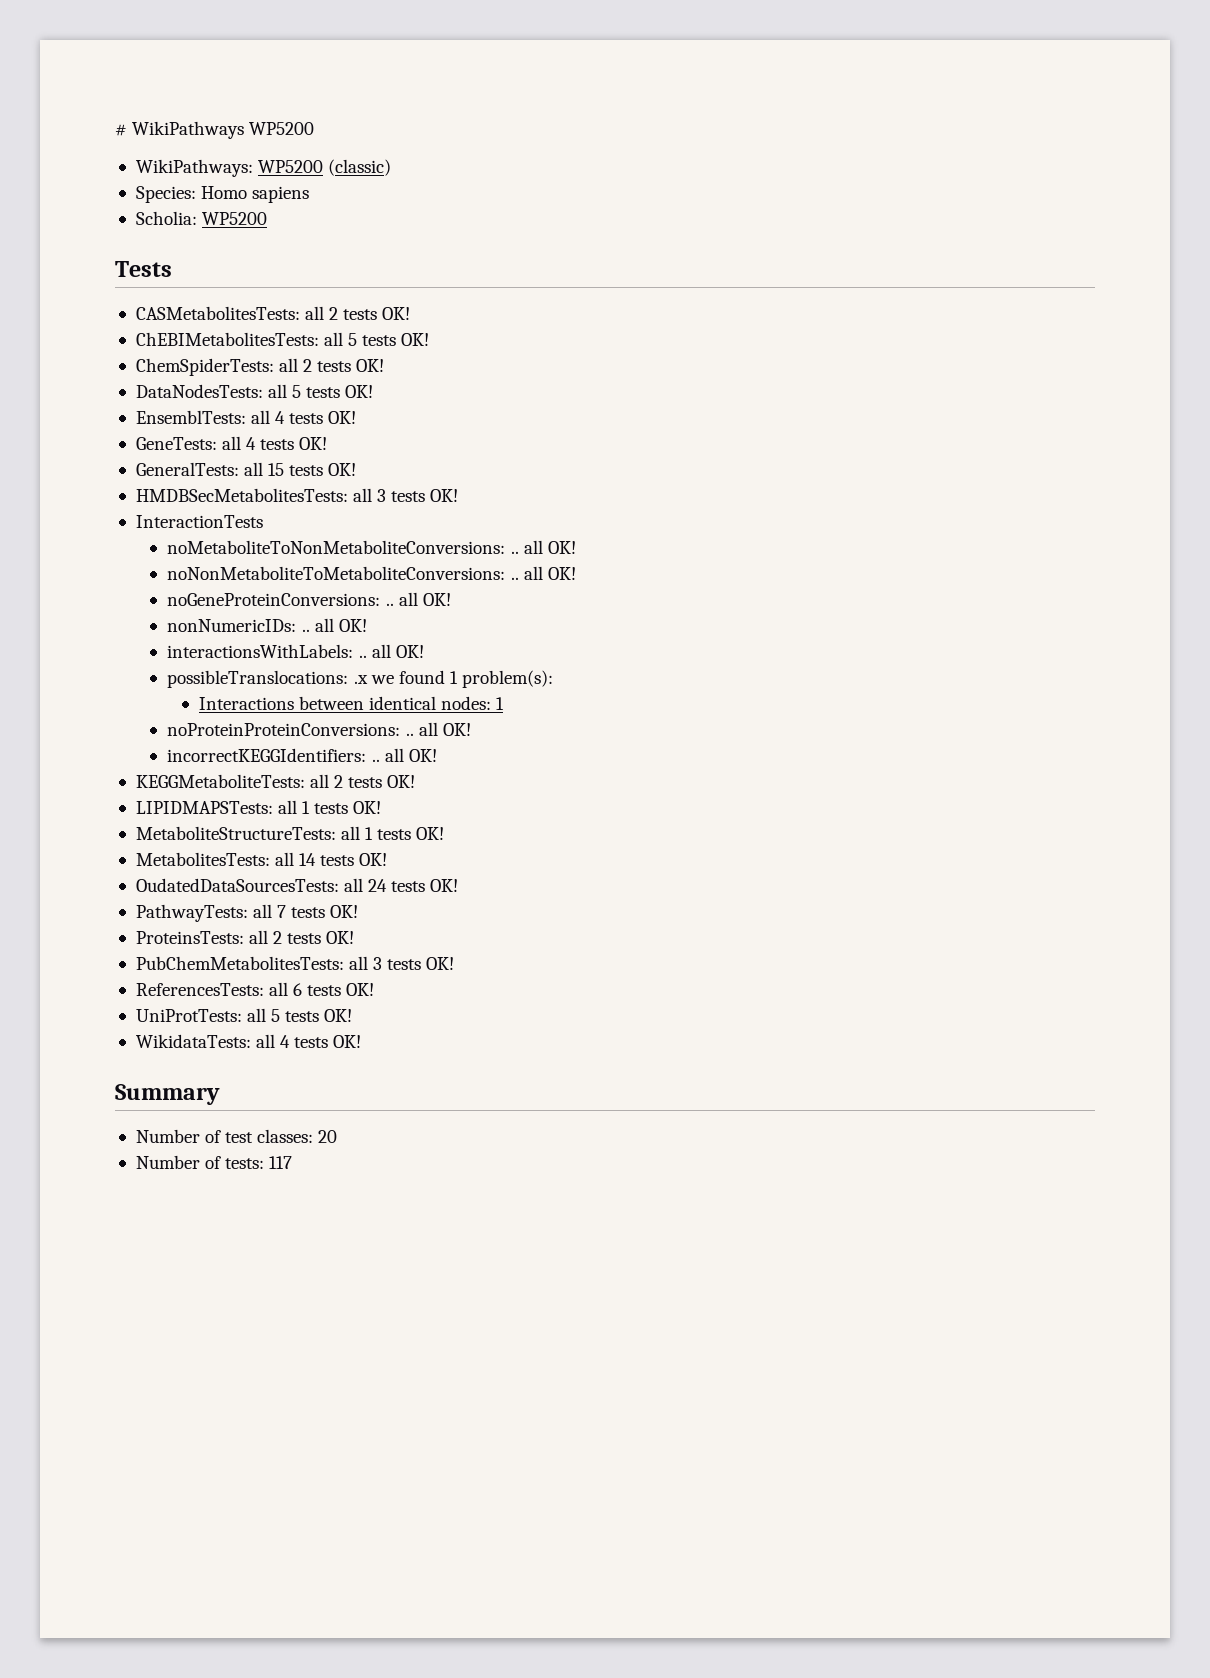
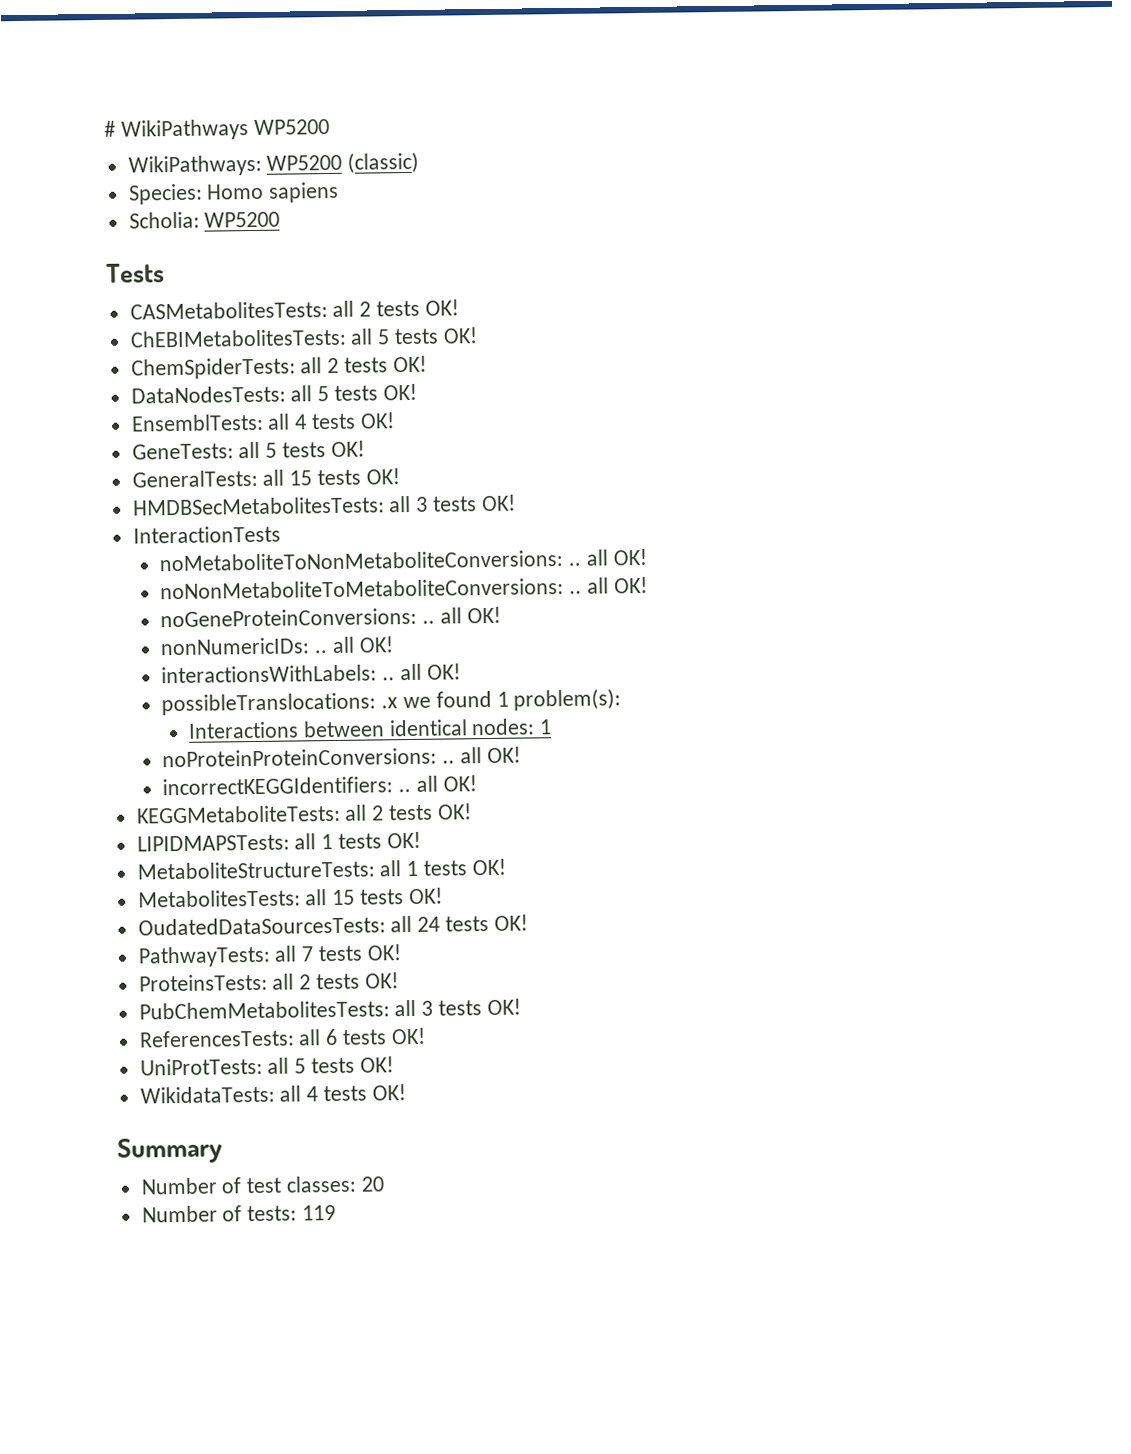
[246,437,257,450] 4 -> [265,442,278,458] 5
[299,853,317,866] 14 -> [332,889,356,906] 15
[269,1156,293,1169] 117 -> [302,1205,337,1221] 119

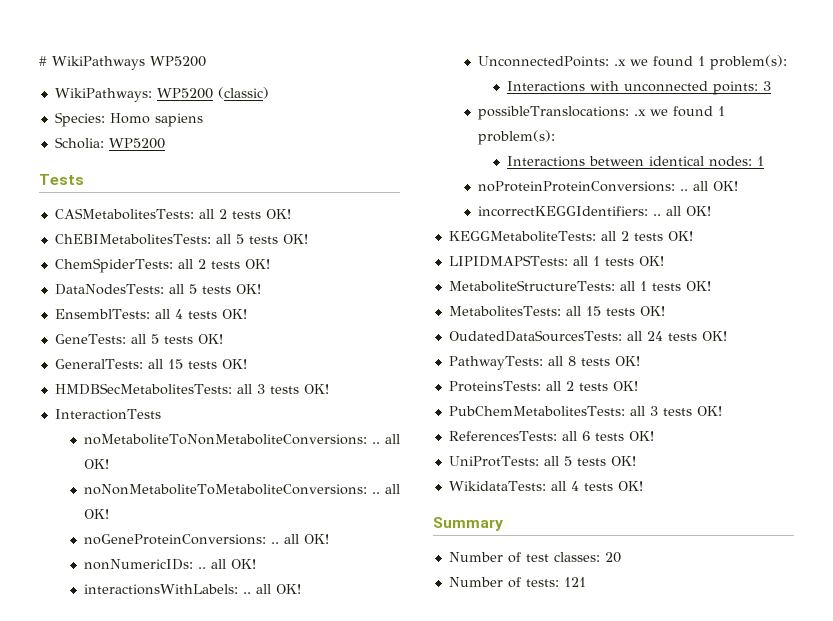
(461, 671) none -> [477,55,787,70] [506,81,771,95] // UnconnectedPoints: .x we found 1 problem(s): // Interactions with unconnected points: 3
[301,946,315,962] 7 -> [567,356,576,366] 8
[302,1205,337,1221] 119 -> [563,577,586,587] 121

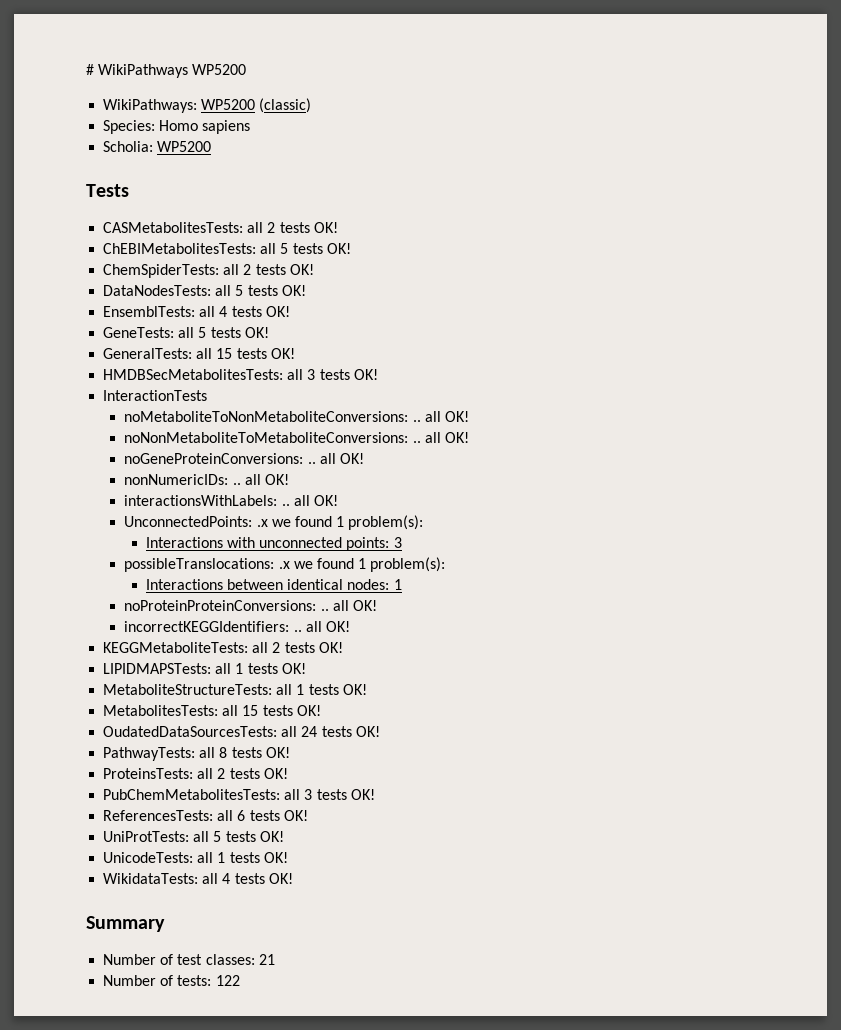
(636, 461) none -> [103,852,288,863] // UnicodeTests: all 1 tests OK!
[604,552,621,563] 20 -> [258,954,275,965] 21
[563,577,586,587] 121 -> [215,975,240,986] 122

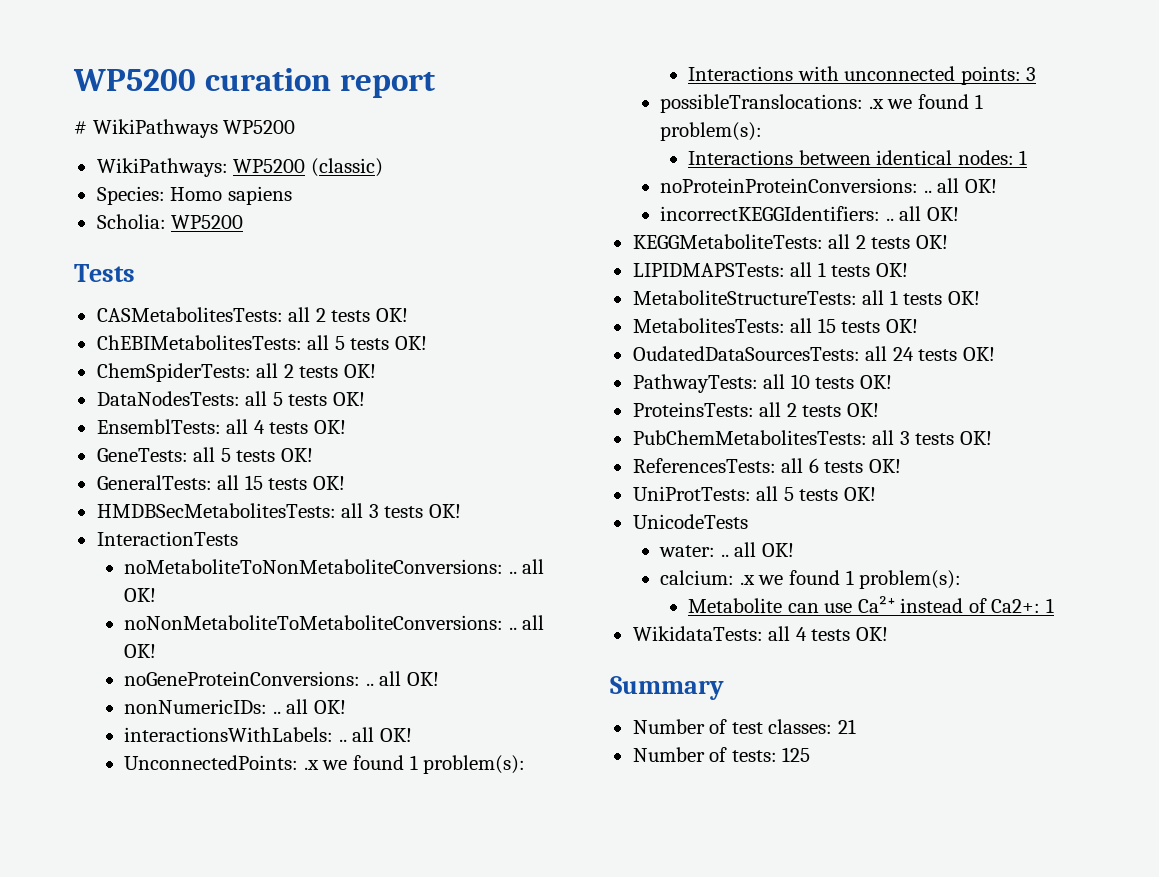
(86, 69) none -> [73,68,435,98] WP5200 curation report //
[219,747,228,758] 8 -> [790,374,810,389] 10
[103,852,288,863] UnicodeTests: all 1 tests OK! -> [632,514,748,529] [659,542,795,557] [660,570,962,589] [688,596,1055,613] UnicodeTests // water: .. all OK! // calcium: .x we found 1 problem(s): // Metabolite can use Ca²⁺ instead of Ca2+: 1
[215,975,240,986] 122 -> [782,747,811,762] 125

